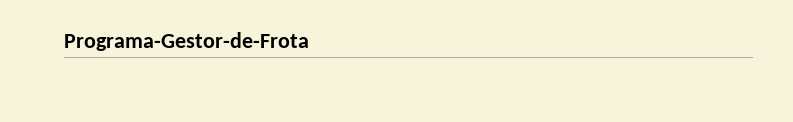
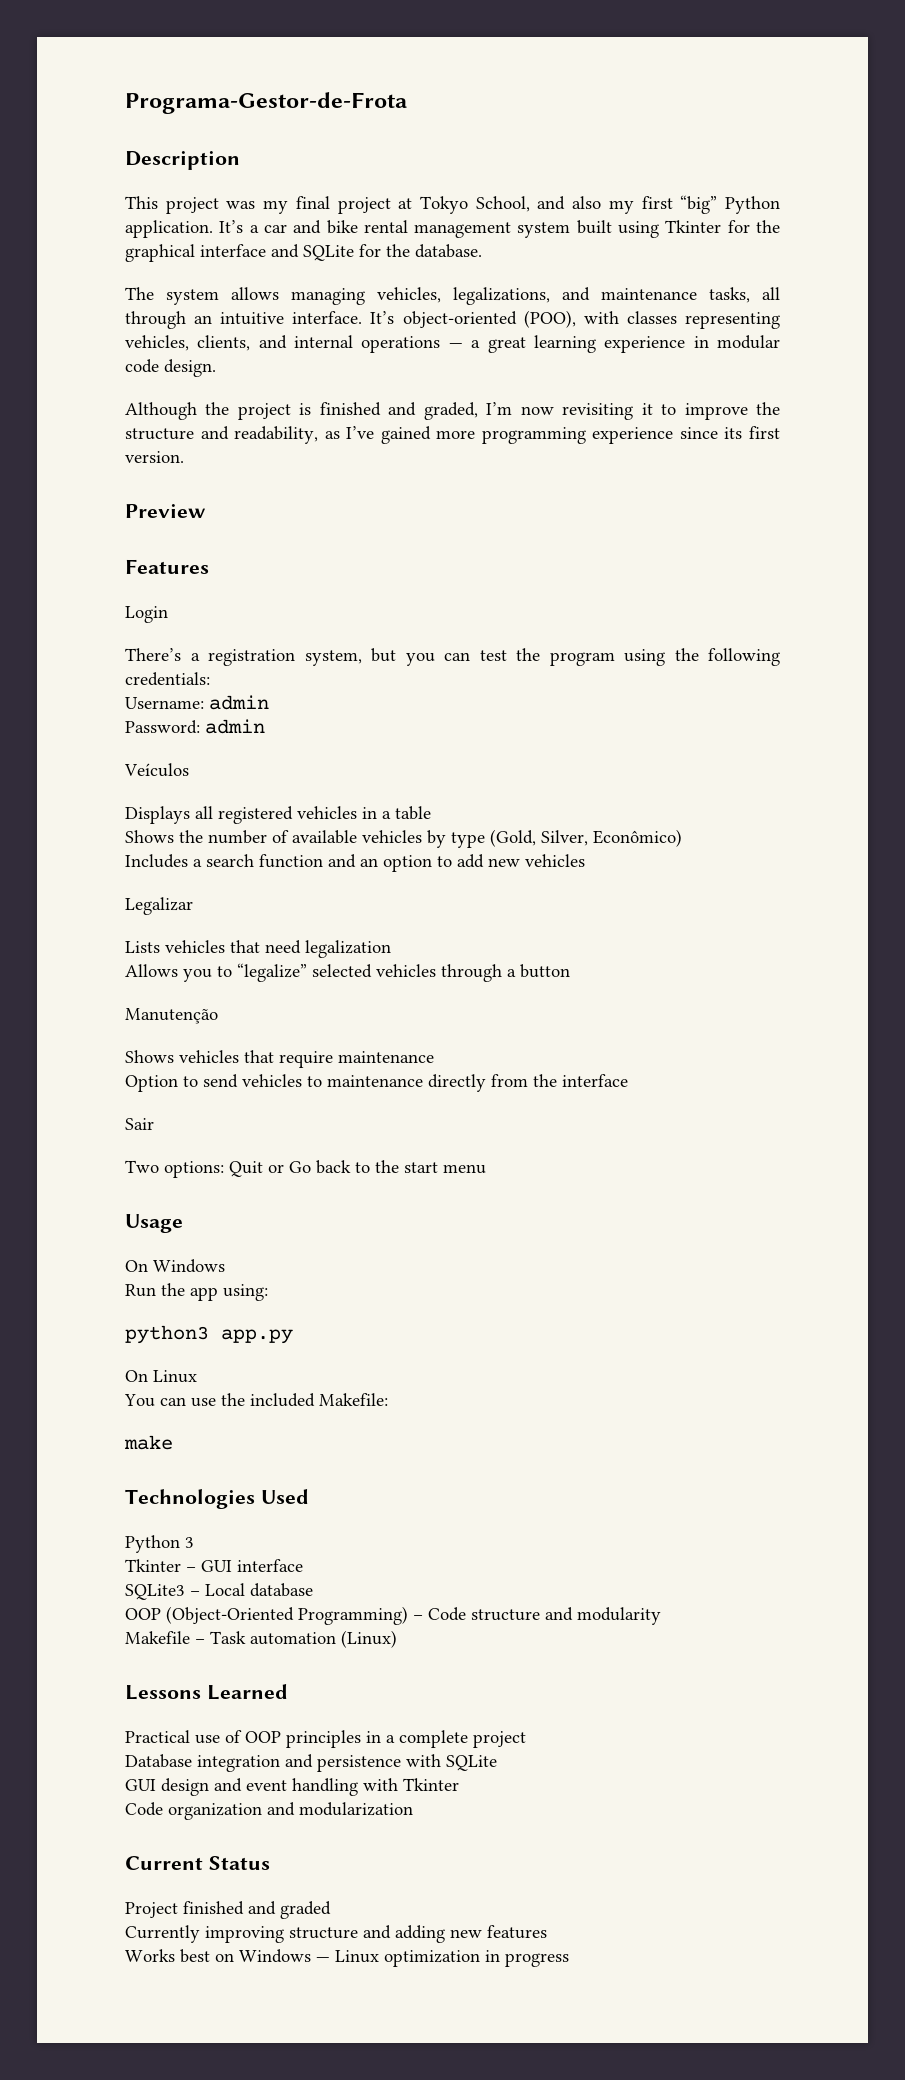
(309, 41) none -> [125,151,240,170] [125,195,780,214] [125,220,780,238] [125,244,482,262] [125,287,780,305] [125,310,780,329] [125,335,781,353] [125,359,216,377] [125,402,780,420] [125,426,780,444] [125,451,184,463] [125,504,206,518] [125,559,209,574] [125,606,168,623] [125,648,780,666] [125,672,210,686] [125,695,269,710] [125,719,265,734] [124,763,189,777] [125,806,431,824] [125,829,682,848] [125,854,585,872] [125,897,193,915] [125,940,391,958] [125,963,570,982] [125,1008,218,1024] [125,1050,434,1068] [125,1074,628,1092] [125,1118,154,1130] [125,1160,486,1178] [125,1214,183,1233] [125,1259,225,1273] [125,1283,268,1301] [125,1325,293,1344] [125,1370,197,1383] [124,1393,388,1407] [124,1435,173,1450] [125,1489,309,1509] [125,1535,194,1553] [125,1559,303,1572] [125,1583,313,1600] [125,1606,661,1625] [125,1630,397,1648] [125,1684,288,1700] [125,1730,526,1748] [125,1754,497,1772] [125,1778,459,1796] [125,1802,413,1820] [125,1856,270,1870] [125,1901,331,1919] [125,1925,547,1943] [125,1949,569,1967] // Description // This project was my final project at Tokyo School, and also my first “big” Python application. It’s a car and bike rental management system built using Tkinter for the graphical interface and SQLite for the database. // The system allows managing vehicles, legalizations, and maintenance tasks, all through an intuitive interface. It’s object-oriented (POO), with classes representing vehicles, clients, and internal operations — a great learning experience in modular code design. // Although the project is finished and graded, I’m now revisiting it to improve the structure and readability, as I’ve gained more programming experience since its first version. // Preview // Features // Login // There’s a registration system, but you can test the program using the following credentials: // Username: admin // Password: admin // Veículos // Displays all registered vehicles in a table // Shows the number of available vehicles by type (Gold, Silver, Econômico) // Includes a search function and an option to add new vehicles // Legalizar // Lists vehicles that need legalization // Allows you to “legalize” selected vehicles through a button // Manutenção // Shows vehicles that require maintenance // Option to send vehicles to maintenance directly from the interface // Sair // Two options: Quit or Go back to the start menu // Usage // On Windows // Run the app using: // python3 app.py // On Linux // You can use the included Makefile: // make // Technologies Used // Python 3 // Tkinter – GUI interface // SQLite3 – Local database // OOP (Object-Oriented Programming) – Code structure and modularity // Makefile – Task automation (Linux) // Lessons Learned // Practical use of OOP principles in a complete project // Database integration and persistence with SQLite // GUI design and event handling with Tkinter // Code organization and modularization // Current Status // Project finished and graded // Currently improving structure and adding new features // Works best on Windows — Linux optimization in progress

